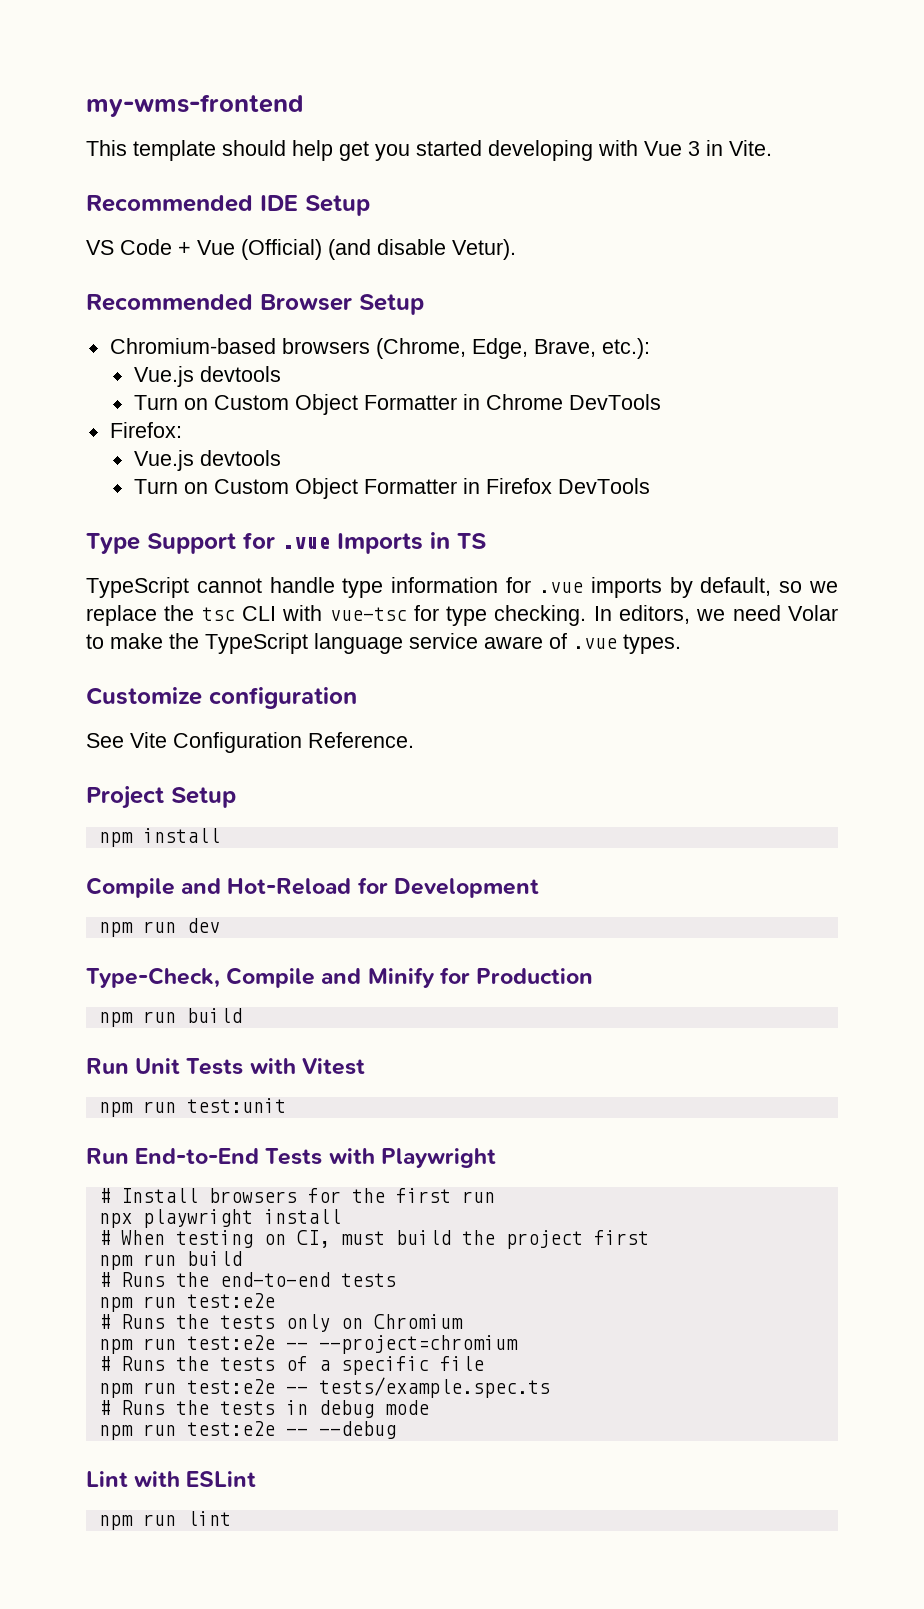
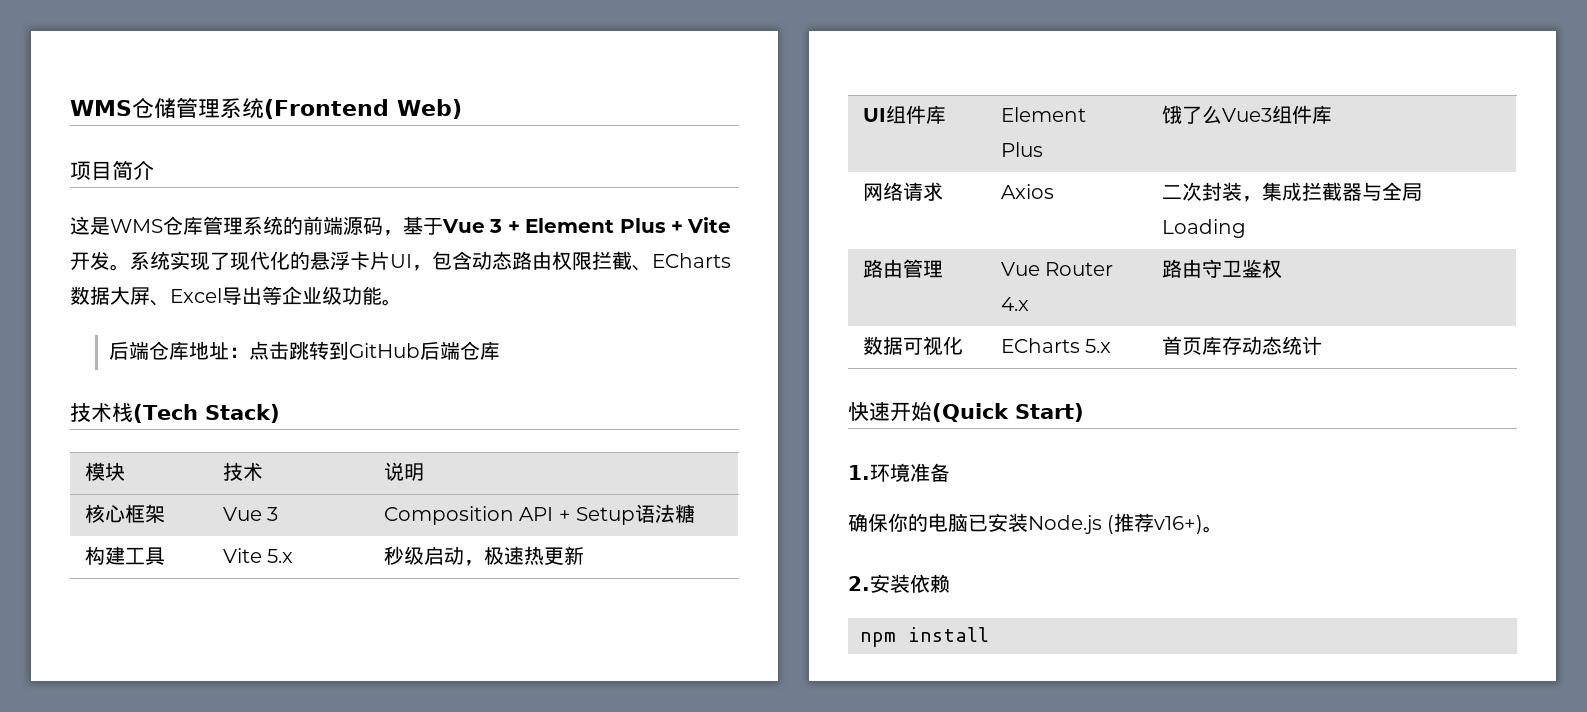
[86,94,303,117] [86,140,772,161] [86,195,370,216] [86,239,516,260] [86,294,424,315] [109,338,650,359] [133,366,281,387] [133,394,661,415] [109,422,182,438] [133,450,281,471] [133,478,650,499] [86,532,486,554] [86,577,839,598] [86,605,838,626] [86,633,681,654] [86,687,357,709] [86,732,414,753] [86,786,236,809] [98,828,220,847] [86,877,539,898] [98,918,220,937] [86,967,594,988] [98,1008,242,1027] [86,1058,365,1075] [98,1098,286,1117] [86,1148,496,1168] [98,1188,495,1203] [98,1209,341,1228] [98,1230,649,1249] [98,1251,242,1270] [98,1272,396,1287] [98,1293,275,1312] [98,1314,463,1332] [98,1335,518,1354] [98,1356,484,1375] [98,1377,550,1398] [98,1400,429,1418] [98,1421,396,1440] [86,1471,257,1487] [98,1511,231,1530] my-wms-frontend // This template should help get you started developing with Vue 3 in Vite. // Recommended IDE Setup // VS Code + Vue (Official) (and disable Vetur). // Recommended Browser Setup // Chromium-based browsers (Chrome, Edge, Brave, etc.): // Vue.js devtools // Turn on Custom Object Formatter in Chrome DevTools // Firefox: // Vue.js devtools // Turn on Custom Object Formatter in Firefox DevTools // Type Support for .vue Imports in TS // TypeScript cannot handle type information for .vue imports by default, so we replace the tsc CLI with vue-tsc for type checking. In editors, we need Volar to make the TypeScript language service aware of .vue types. // Customize configuration // See Vite Configuration Reference. // Project Setup // npm install // Compile and Hot-Reload for Development // npm run dev // Type-Check, Compile and Minify for Production // npm run build // Run Unit Tests with Vitest // npm run test:unit // Run End-to-End Tests with Playwright // # Install browsers for the first run // npx playwright install // # When testing on CI, must build the project first // npm run build // # Runs the end-to-end tests // npm run test:e2e // # Runs the tests only on Chromium // npm run test:e2e -- --project=chromium // # Runs the tests of a specific file // npm run test:e2e -- tests/example.spec.ts // # Runs the tests in debug mode // npm run test:e2e -- --debug // Lint with ESLint // npm run lint -> [70,98,462,119] [70,160,154,180] [70,216,732,236] [70,251,731,271] [70,286,402,306] [108,341,500,360] [70,403,280,423] [84,462,125,481] [222,462,263,481] [383,462,424,481] [84,504,165,523] [222,507,279,521] [383,504,696,525] [84,546,165,565] [222,548,294,563] [383,546,584,566] [862,105,946,124] [1000,107,1086,122] [1000,142,1043,157] [1161,105,1332,124] [862,182,943,201] [1000,184,1054,199] [1161,182,1422,202] [1161,219,1246,238] [862,259,943,278] [1000,262,1114,276] [1000,297,1029,311] [1161,259,1282,278] [862,336,963,356] [1000,338,1112,353] [1161,336,1322,355] [848,401,1084,422] [848,463,950,482] [848,513,1224,534] [848,574,950,593] [860,627,989,647] WMS仓储管理系统(Frontend Web) // 项目简介 // 这是WMS仓库管理系统的前端源码，基于Vue 3 + Element Plus + Vite开发。系统实现了现代化的悬浮卡片UI，包含动态路由权限拦截、ECharts数据大屏、Excel导出等企业级功能。 // 后端仓库地址：点击跳转到GitHub后端仓库 // 技术栈(Tech Stack) // 模块 | 技术 | 说明 // 核心框架 | Vue 3 | Composition API + Setup语法糖 // 构建工具 | Vite 5.x | 秒级启动，极速热更新 // UI组件库 | Element Plus | 饿了么Vue3组件库 // 网络请求 | Axios | 二次封装，集成拦截器与全局Loading // 路由管理 | Vue Router 4.x | 路由守卫鉴权 // 数据可视化 | ECharts 5.x | 首页库存动态统计 // 快速开始(Quick Start) // 1.环境准备 // 确保你的电脑已安装Node.js (推荐v16+)。 // 2.安装依赖 // npm install

